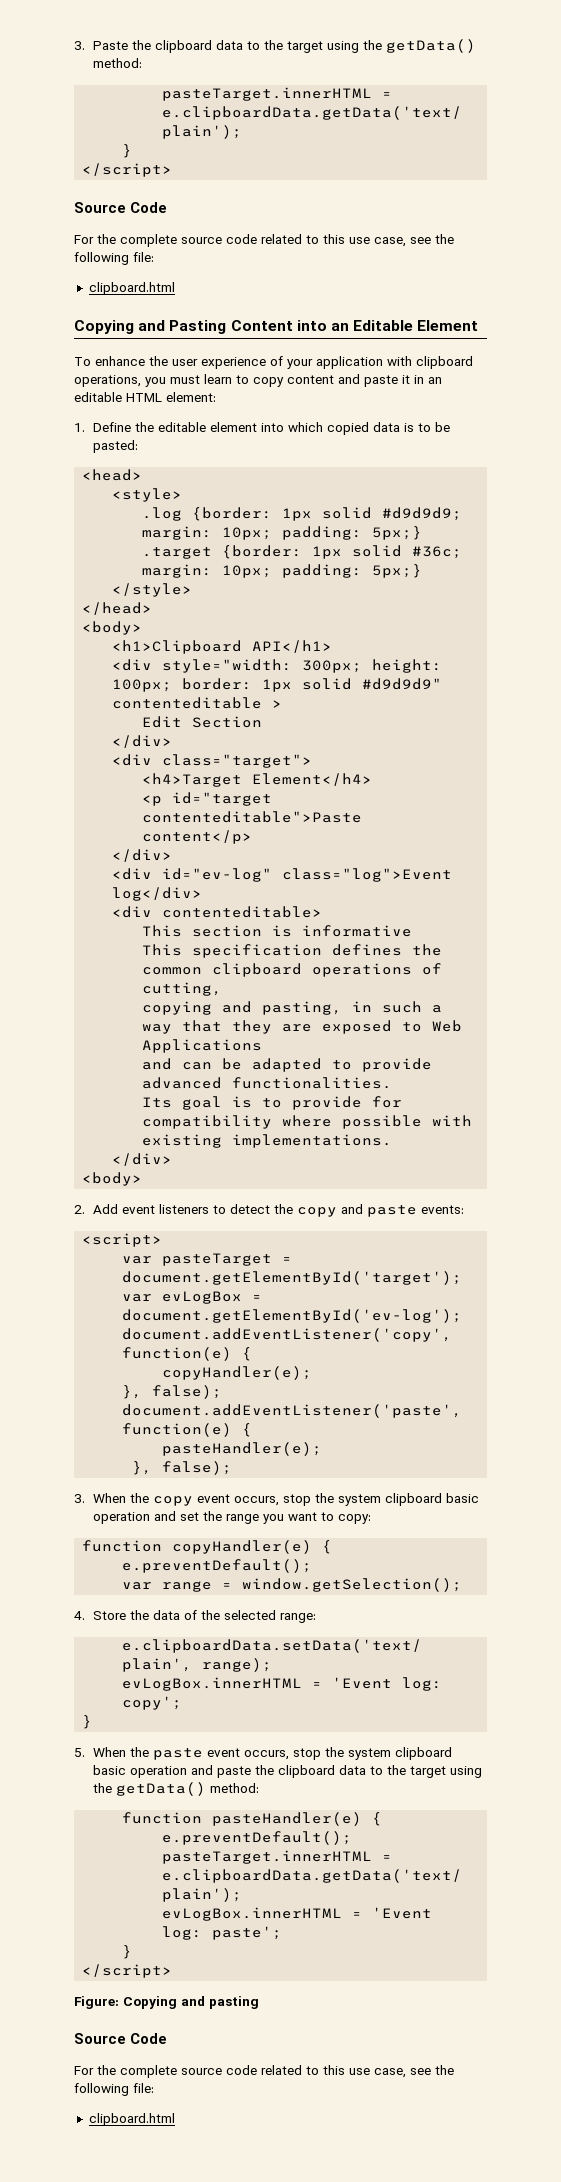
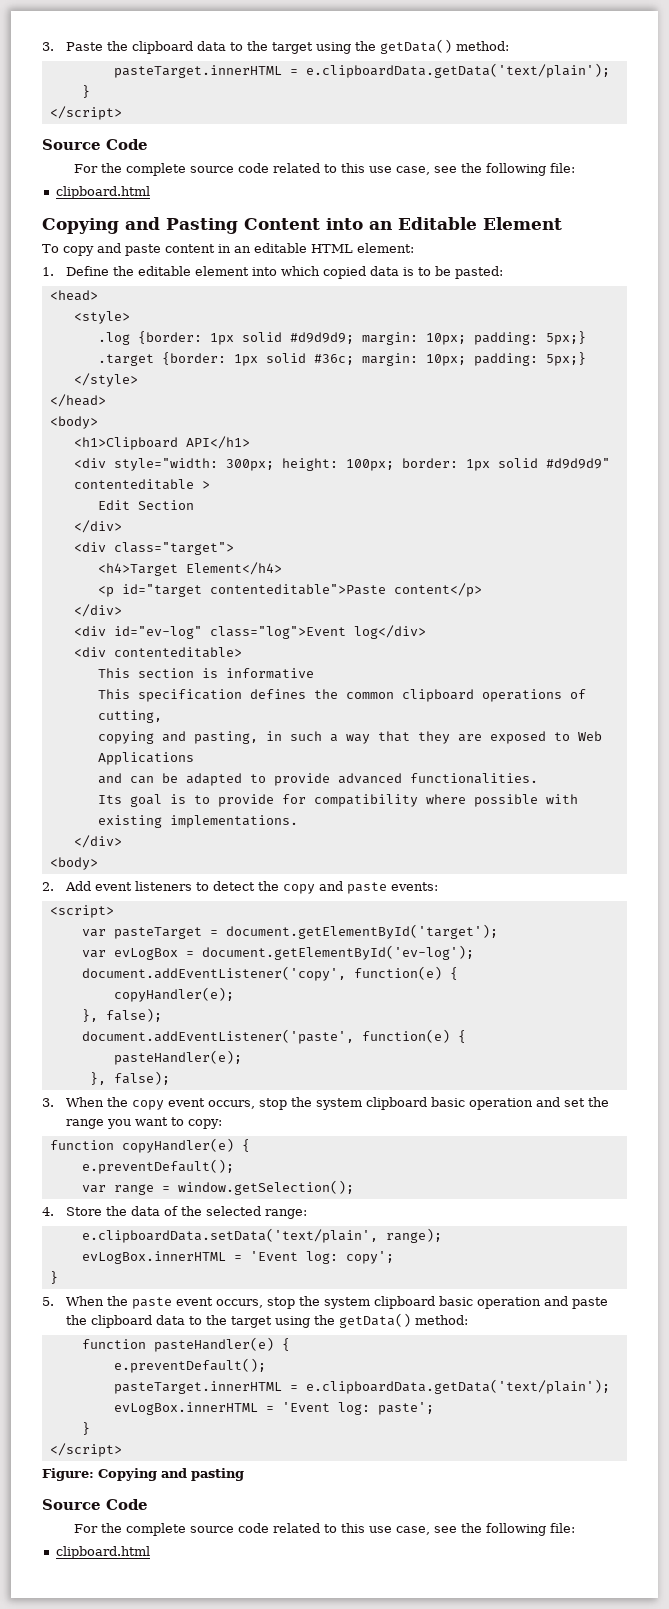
[95,356,473,369] [74,374,410,387] enhance the user experience of your application with clipboard operations, you must learn to copy content and paste it -> [63,243,215,256] copy and paste content

